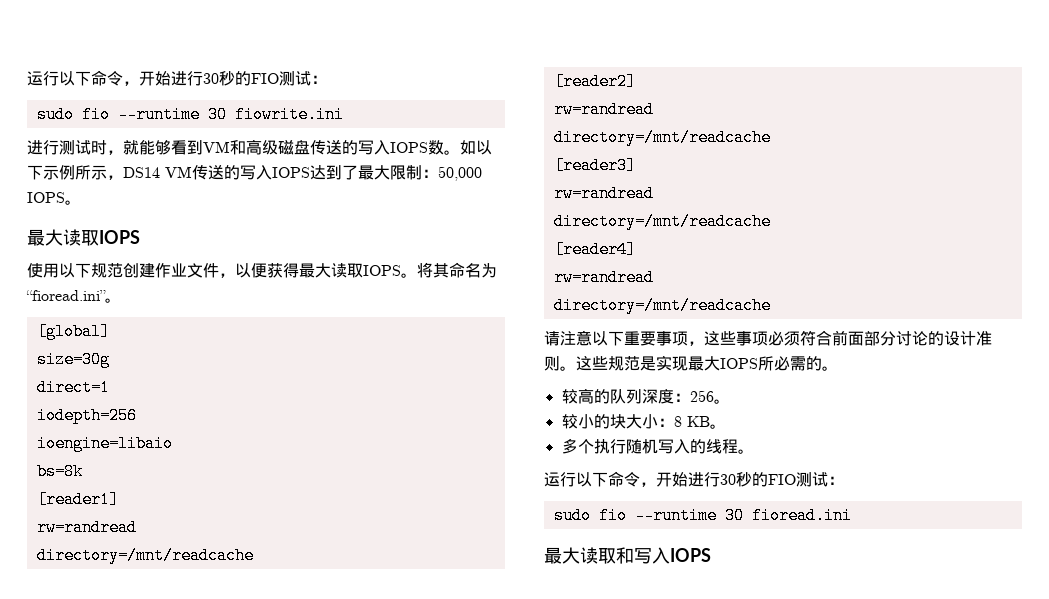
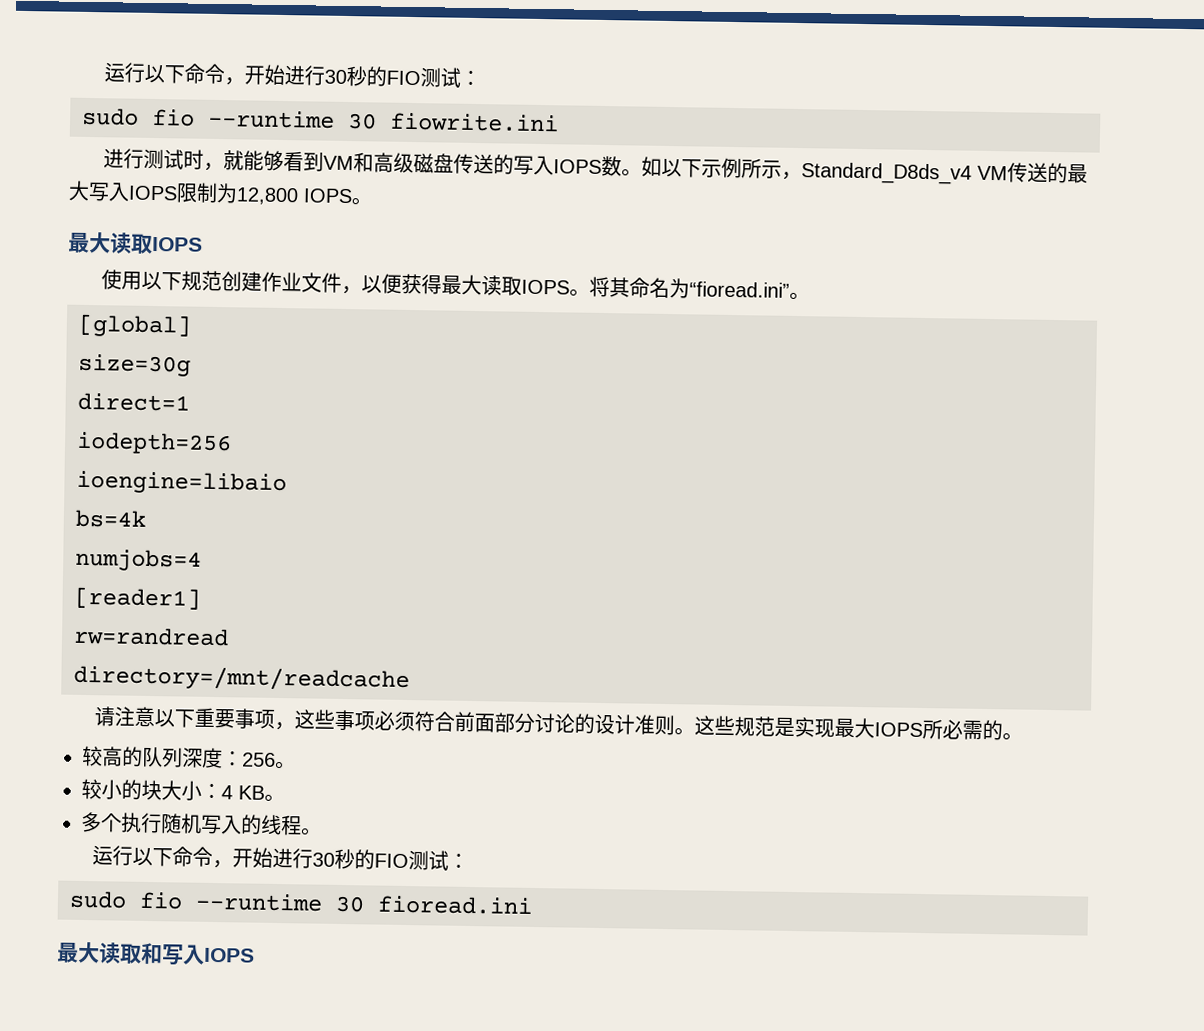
[123,167,160,178] DS14 -> [801,162,973,185] Standard_D8ds_v4
[240,165,482,181] 写入IOPS达到了最大限制：50,000 -> [1067,164,1089,184] [68,180,299,206] 最大写入IOPS限制为12,800
[36,463,83,480] bs=8k -> [75,509,147,528] [75,548,202,572] bs=4k // numjobs=4
[553,73,636,90] [553,101,654,118] [553,129,771,146] [553,157,636,174] [553,185,654,202] [553,213,771,230] [553,241,636,258] [553,269,654,286] [553,297,771,314] // [reader2] // rw=randread // directory=/mnt/readcache // [reader3] // rw=randread // directory=/mnt/readcache // [reader4] // rw=randread // directory=/mnt/readcache -> (410, 678) none
[673,416,682,427] 8 -> [221,785,233,800] 4

